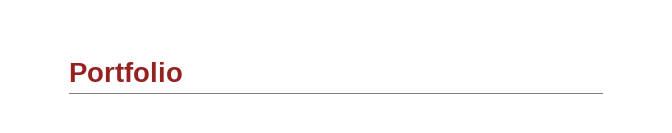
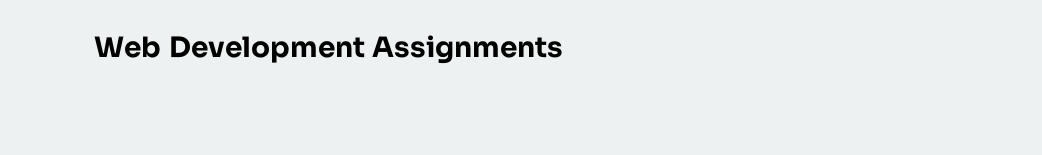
[69,62,183,82] Portfolio -> [94,35,564,64] Web Development Assignments

